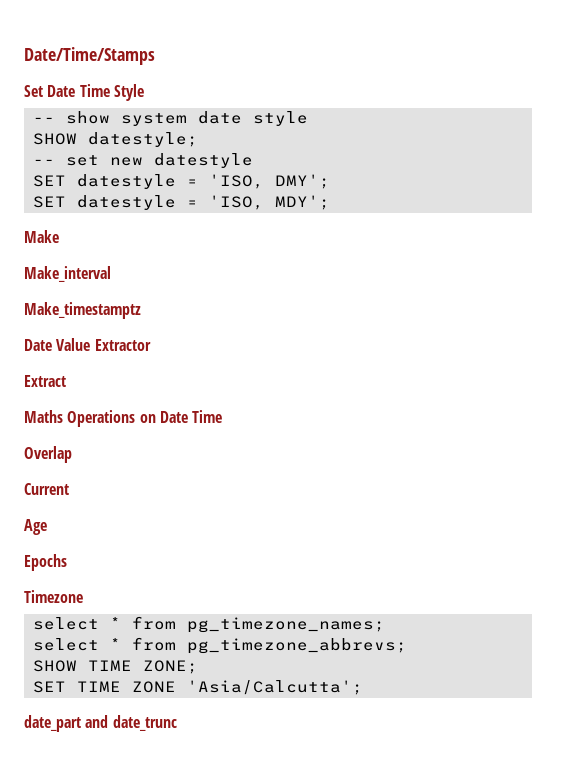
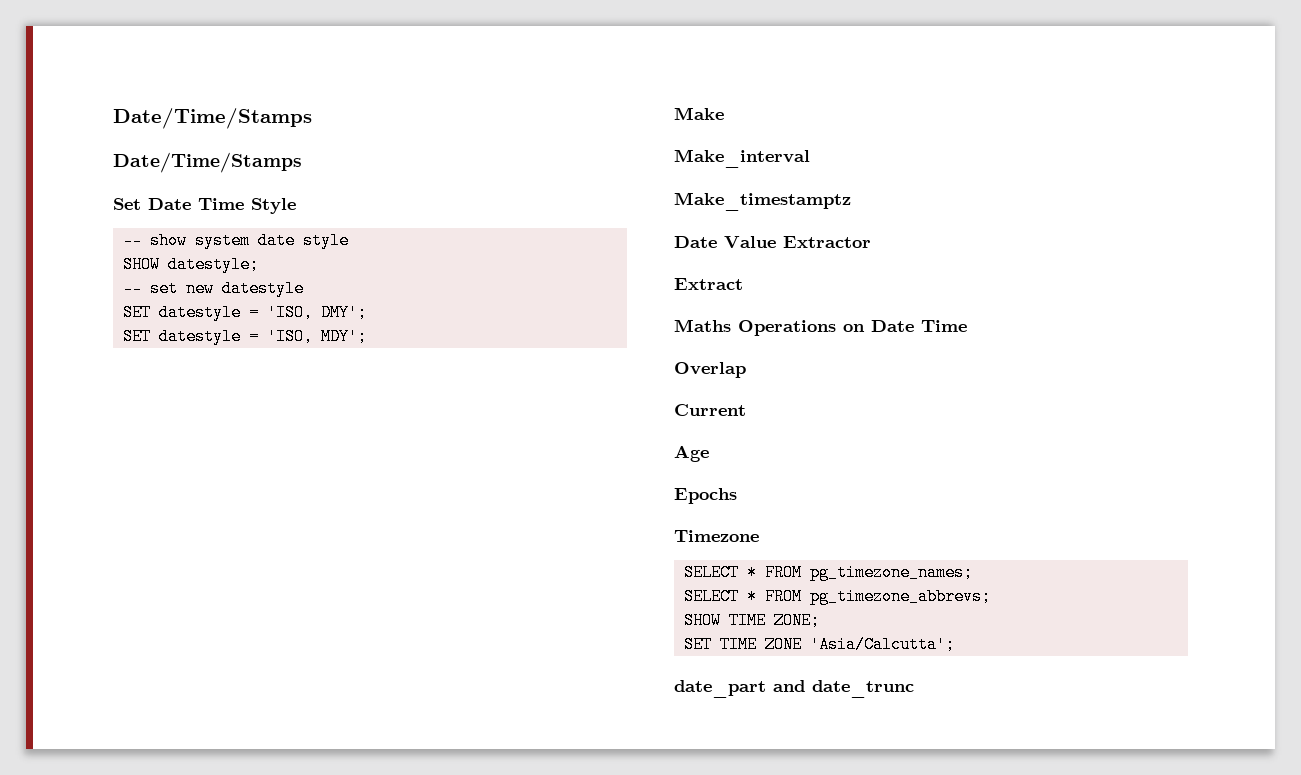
[24,47,155,65] Date/Time/Stamps -> [113,108,312,129] [113,152,302,173] Date/Time/Stamps // Date/Time/Stamps
[33,616,385,633] [33,637,176,651] select * from pg_timezone_names; // select * from -> [683,564,973,581] [683,588,802,605] SELECT * FROM pg_timezone_names; // SELECT * FROM

